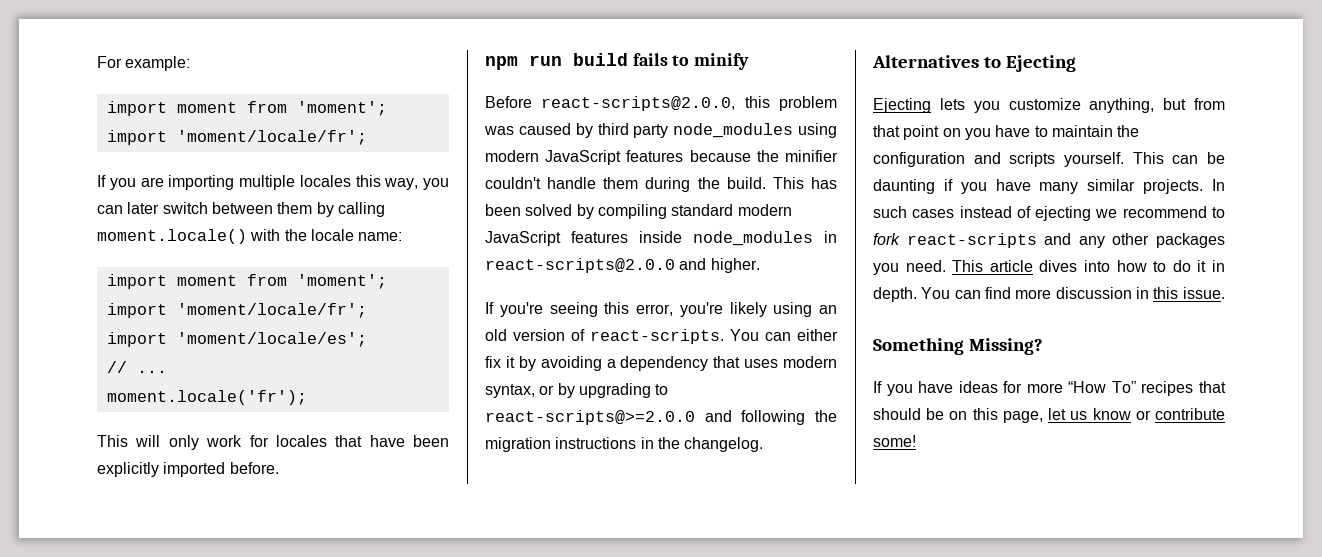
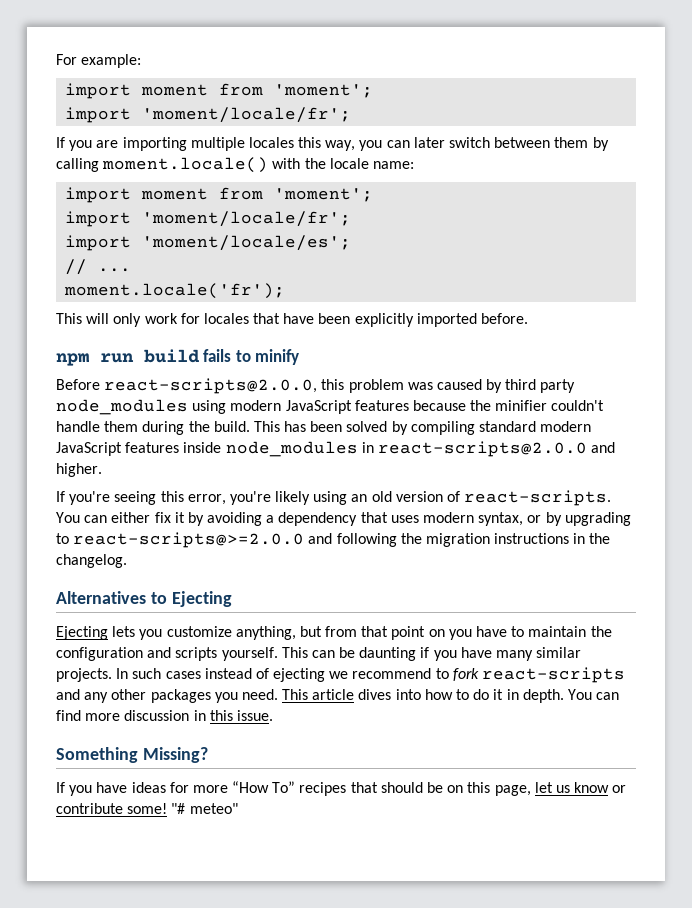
(916, 441) none -> [171,803,238,814] "# meteo"

